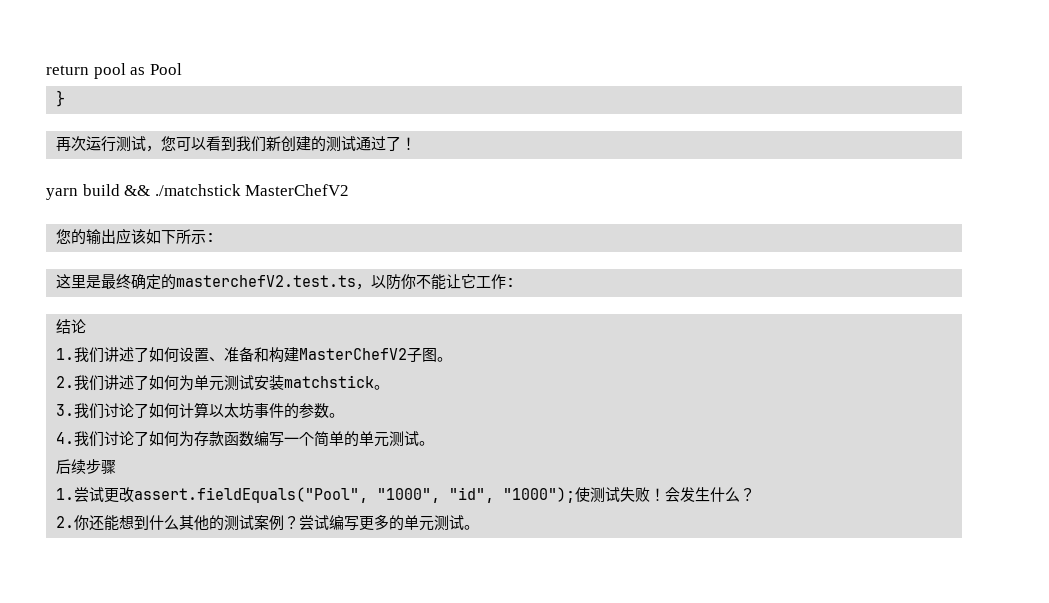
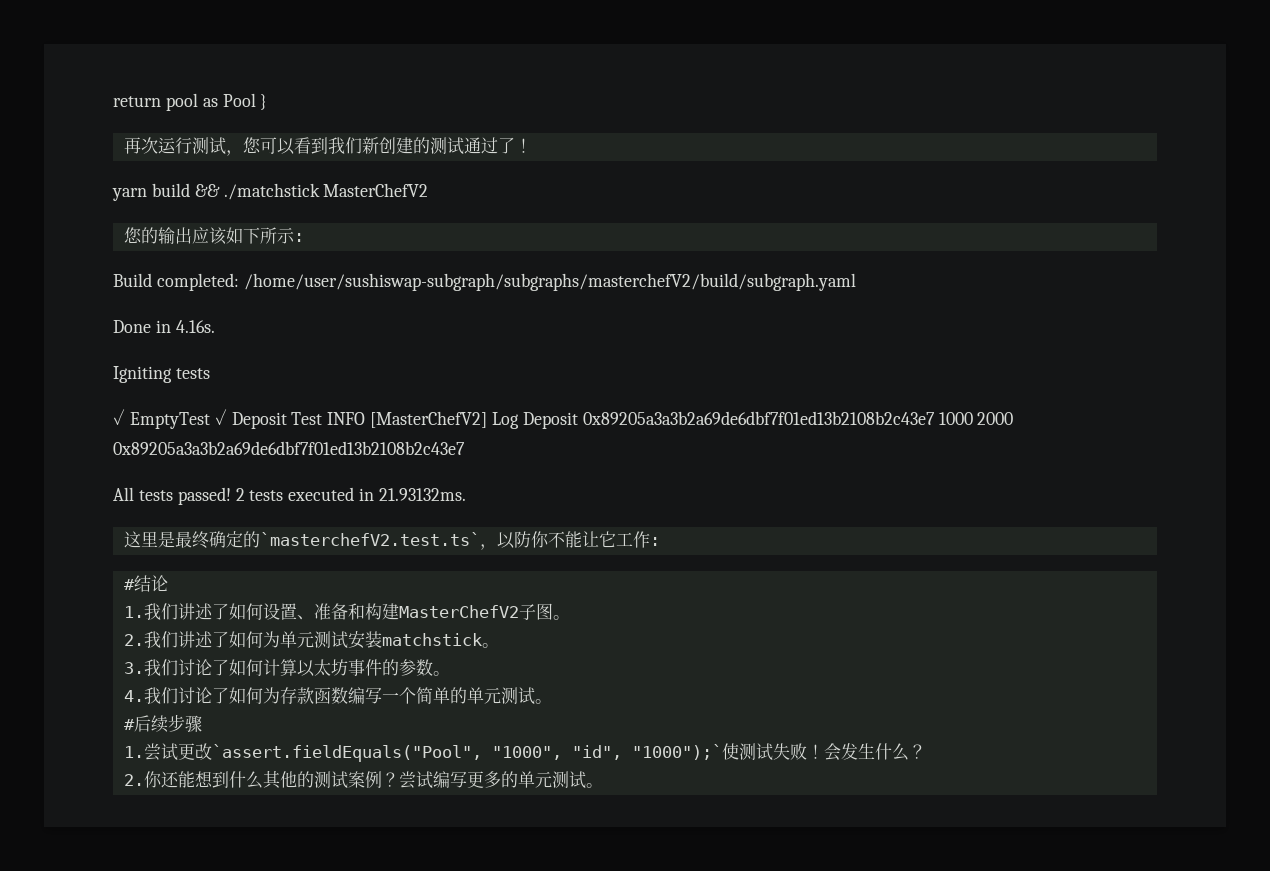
(182, 69) // -> (256, 100) none
(216, 237) none -> [113,273,856,291] [113,320,215,333] [113,366,210,383] [113,409,1014,429] [113,441,465,455] [113,487,467,505] // Build completed: /home/user/sushiswap-subgraph/subgraphs/masterchefV2/build/subgraph.yaml // Done in 4.16s. // Igniting tests // ✓ EmptyTest ✓ Deposit Test INFO [MasterChefV2] Log Deposit 0x89205a3a3b2a69de6dbf7f01ed13b2108b2c43e7 1000 2000 0x89205a3a3b2a69de6dbf7f01ed13b2108b2c43e7 // All tests passed! 2 tests executed in 21.93132ms.
[176,275,357,287] masterchefV2.test.ts -> [259,532,480,546] `masterchefV2.test.ts`
(516, 282) none -> [123,579,135,590] #
(435, 443) none -> [123,719,135,730] #
[134,487,369,503] assert.fieldEquals("Pool", -> [211,744,482,762] `assert.fieldEquals("Pool",
[503,487,576,503] "1000"); -> [631,744,722,760] "1000");`

